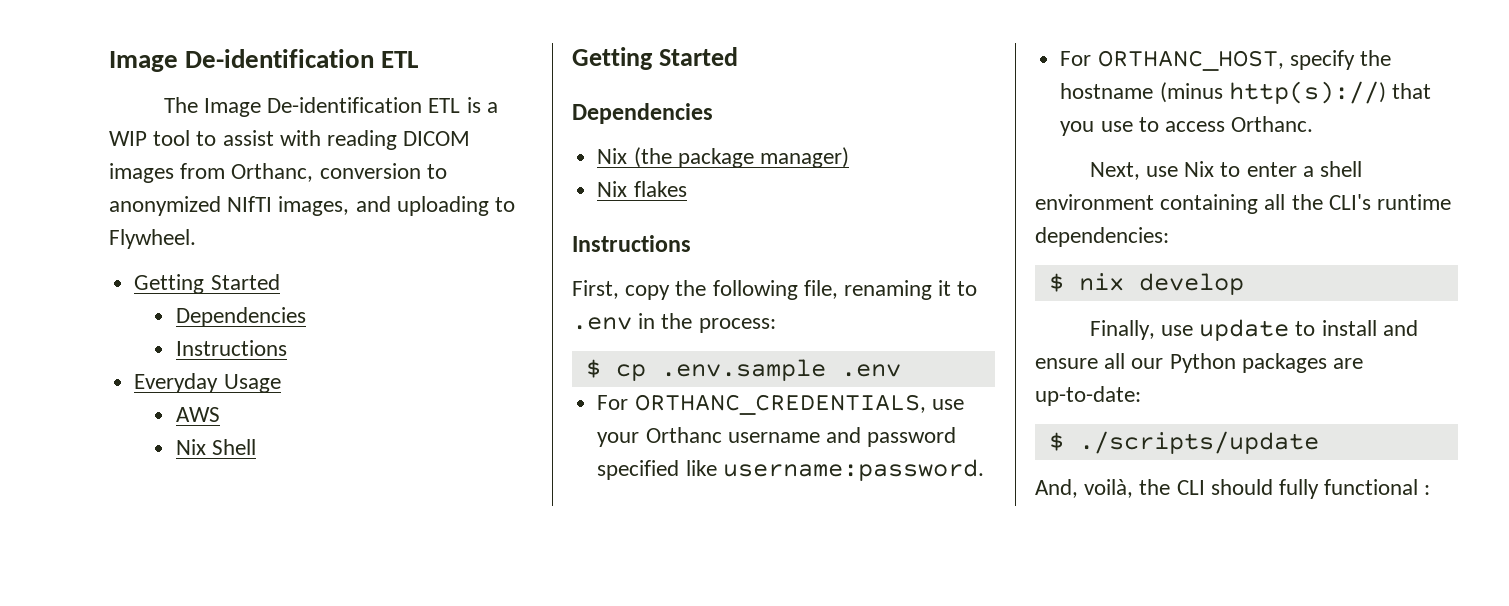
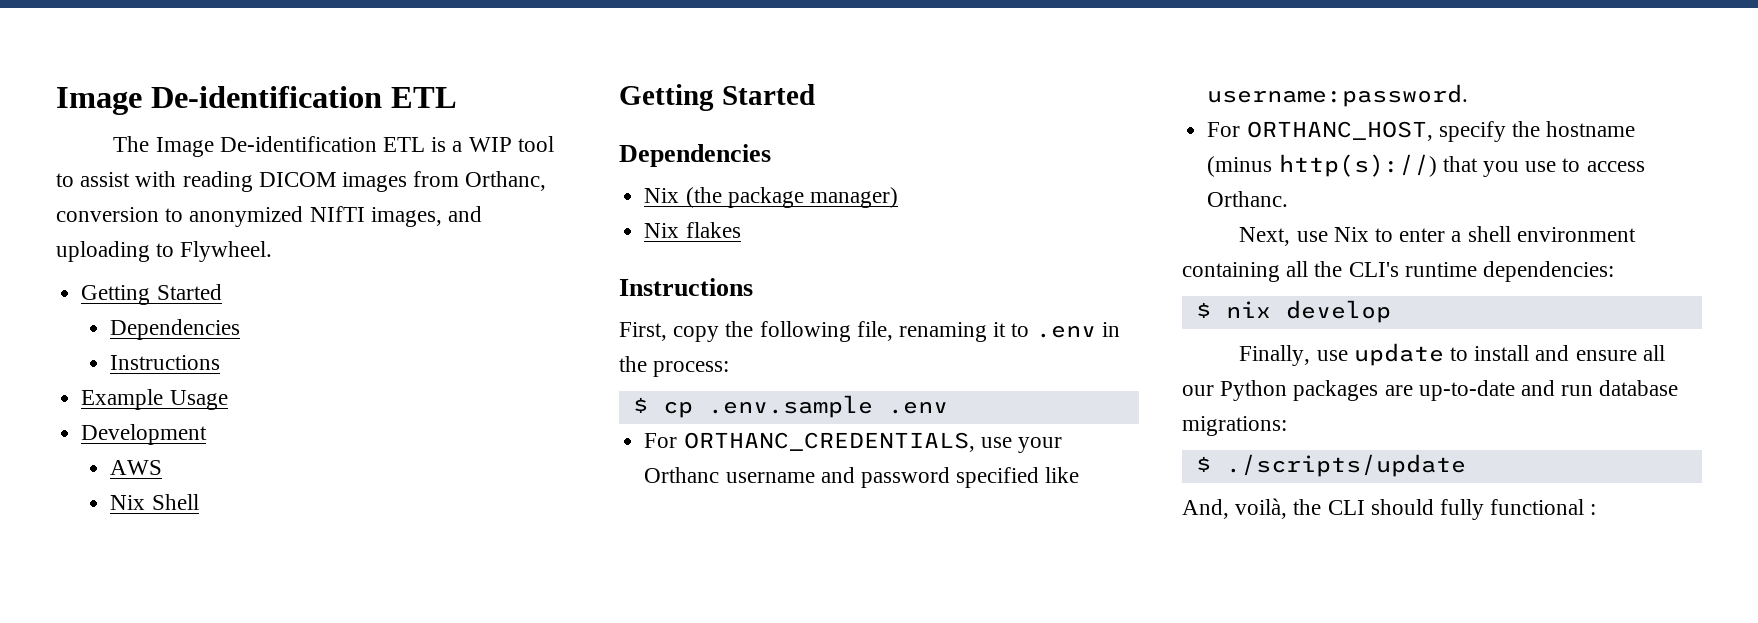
[134,373,219,393] Everyday -> [81,389,164,410] Example
(281, 383) none -> [81,424,208,445] // Development
[1035,386,1141,406] up-to-date: -> [1418,380,1679,401] [1182,416,1287,436] up-to-date and run database migrations:

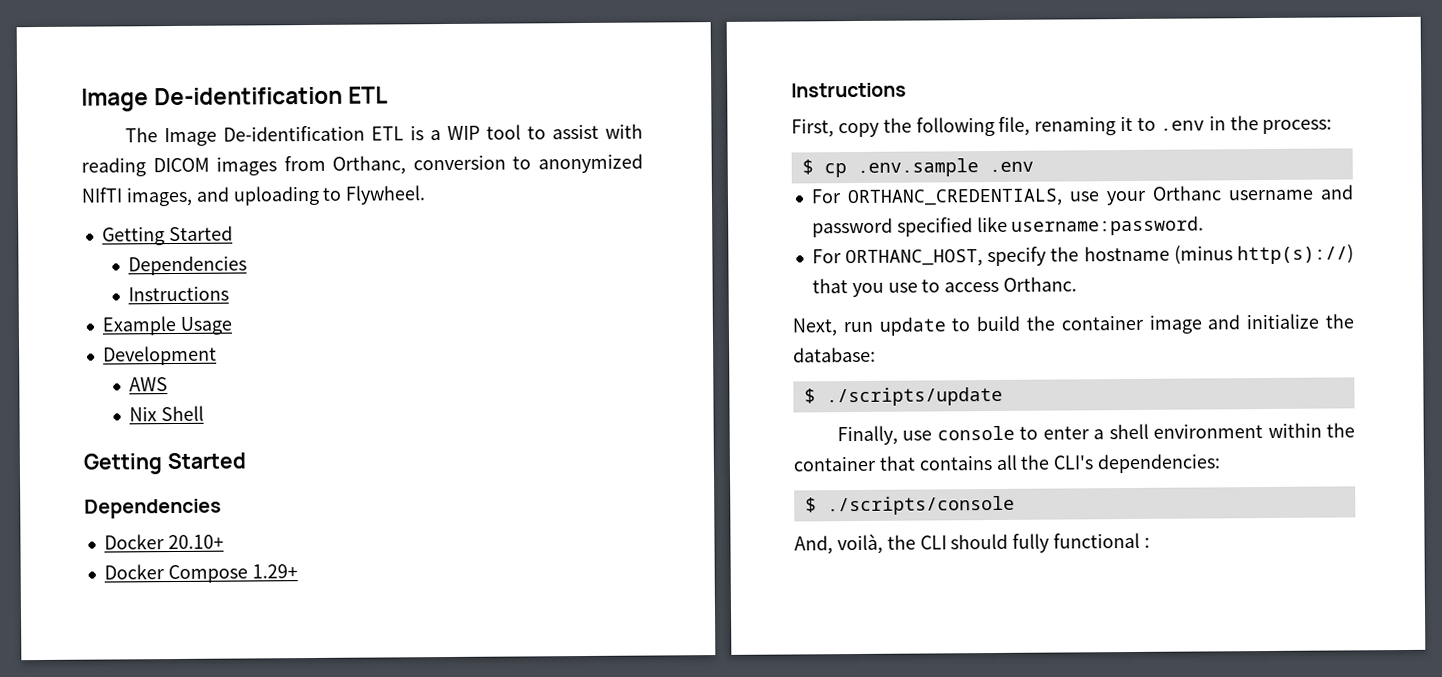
[644,187,898,208] [644,222,741,238] Nix (the package manager) // Nix flakes -> [103,534,224,550] [103,564,298,584] Docker 20.10+ // Docker Compose 1.29+
[1296,227,1369,242] use Nix -> [842,313,1354,336] [793,346,876,363] [803,386,1003,407] [836,425,1015,446] run update to build the container image and initialize the database: // $ ./scripts/update // Finally, use console
[1182,262,1280,282] containing -> [1267,422,1355,438] [793,455,992,472] within the container that contains
[1404,262,1477,277] runtime -> (1094, 462) none
[1225,300,1391,323] [1239,343,1665,366] [1182,380,1679,401] [1182,416,1287,436] [1195,454,1466,477] nix develop // Finally, use update to install and ensure all our Python packages are up-to-date and run database migrations: // $ ./scripts/update -> [826,495,1015,516] ./scripts/console

